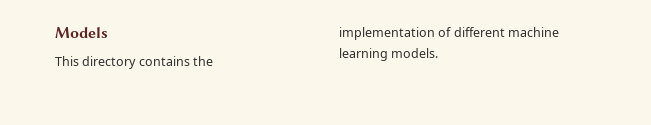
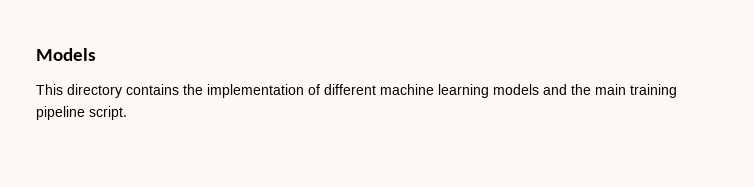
[391,48,439,58] models. -> [493,84,677,98] [36,106,127,120] models and the main training pipeline script.

